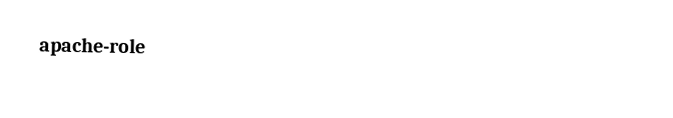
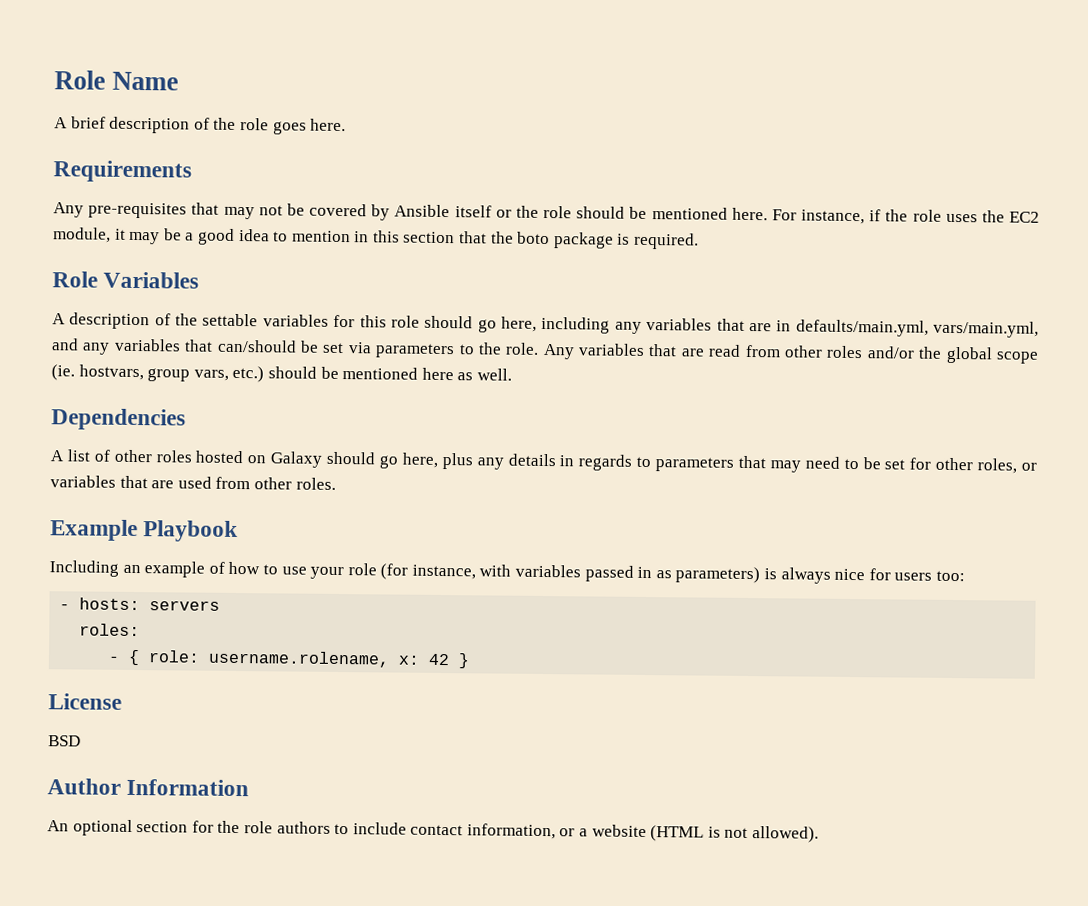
[39,36,146,58] apache-role -> [54,70,180,91] [54,116,347,135] [53,160,192,183] [53,202,1040,225] [53,227,700,250] [52,271,200,289] [52,312,1039,338] [51,338,1040,364] [51,364,512,383] [51,408,186,431] [50,449,1038,474] [50,475,336,490] [50,519,239,543] [49,560,965,584] [59,597,221,611] [79,623,141,637] [108,649,471,669] [48,693,122,710] [48,735,81,747] [47,778,250,797] [47,819,820,843] Role Name // A brief description of the role goes here. // Requirements // Any pre-requisites that may not be covered by Ansible itself or the role should be mentioned here. For instance, if the role uses the EC2 module, it may be a good idea to mention in this section that the boto package is required. // Role Variables // A description of the settable variables for this role should go here, including any variables that are in defaults/main.yml, vars/main.yml, and any variables that can/should be set via parameters to the role. Any variables that are read from other roles and/or the global scope (ie. hostvars, group vars, etc.) should be mentioned here as well. // Dependencies // A list of other roles hosted on Galaxy should go here, plus any details in regards to parameters that may need to be set for other roles, or variables that are used from other roles. // Example Playbook // Including an example of how to use your role (for instance, with variables passed in as parameters) is always nice for users too: // - hosts: servers // roles: // - { role: username.rolename, x: 42 } // License // BSD // Author Information // An optional section for the role authors to include contact information, or a website (HTML is not allowed).

